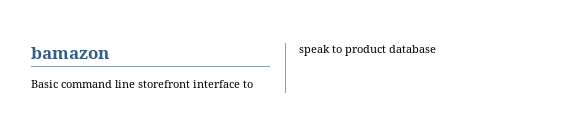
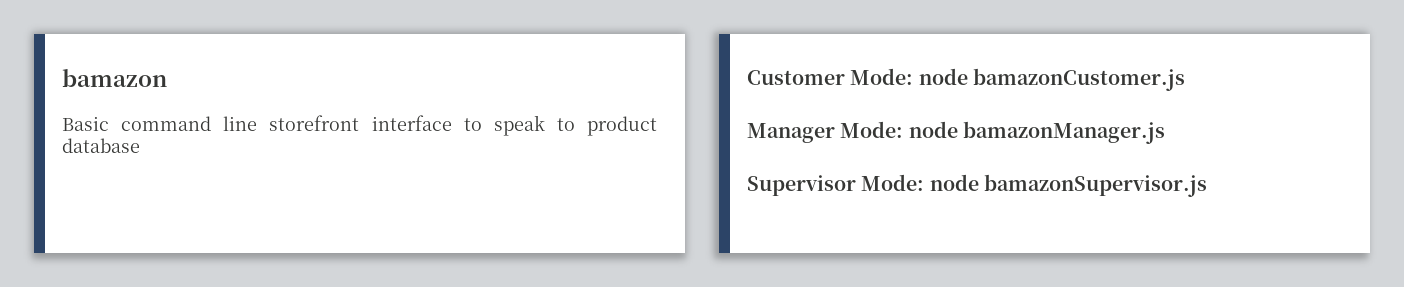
(436, 49) none -> [747,68,1185,91] [747,121,1165,144] [747,174,1207,197] // Customer Mode: node bamazonCustomer.js // Manager Mode: node bamazonManager.js // Supervisor Mode: node bamazonSupervisor.js

